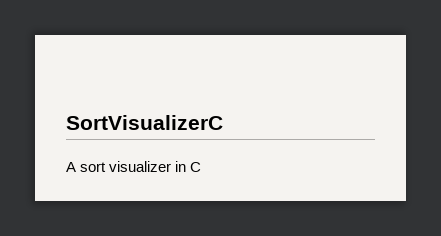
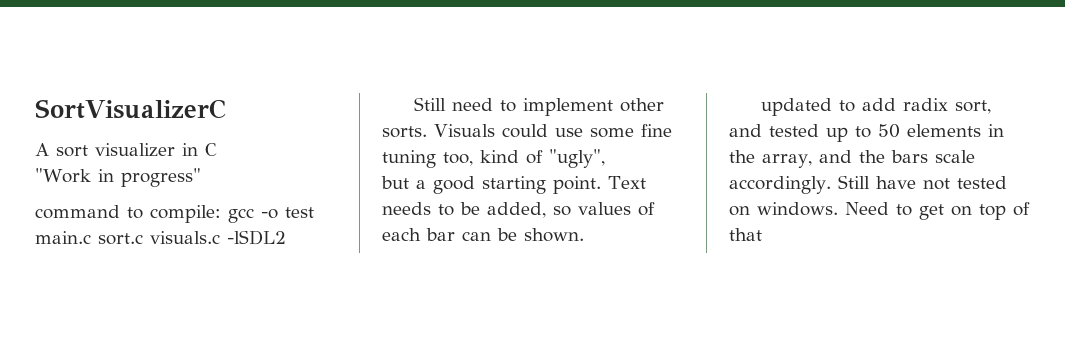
(202, 167) none -> [35,168,201,187] [35,205,314,223] [35,230,286,245] [414,97,665,116] [382,124,672,138] [382,149,605,168] [381,176,646,194] [382,202,655,218] [382,228,584,242] [761,98,992,116] [729,124,1004,142] [729,150,975,168] [729,175,1007,194] [729,202,1030,220] [729,228,762,241] // "Work in progress" // command to compile: gcc -o test main.c sort.c visuals.c -lSDL2 // Still need to implement other sorts. Visuals could use some fine tuning too, kind of "ugly", // but a good starting point. Text needs to be added, so values of each bar can be shown. // updated to add radix sort, and tested up to 50 elements in the array, and the bars scale accordingly. Still have not tested on windows. Need to get on top of that

